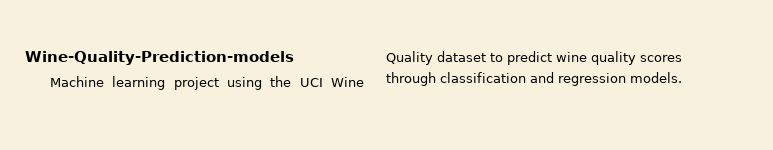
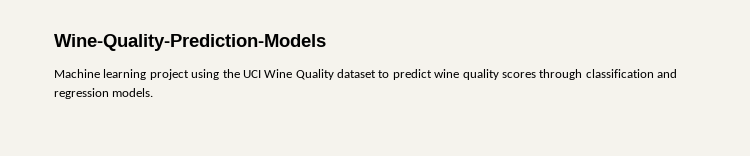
[25,51,294,65] Wine-Quality-Prediction-models -> [54,34,326,51] Wine-Quality-Prediction-Models

